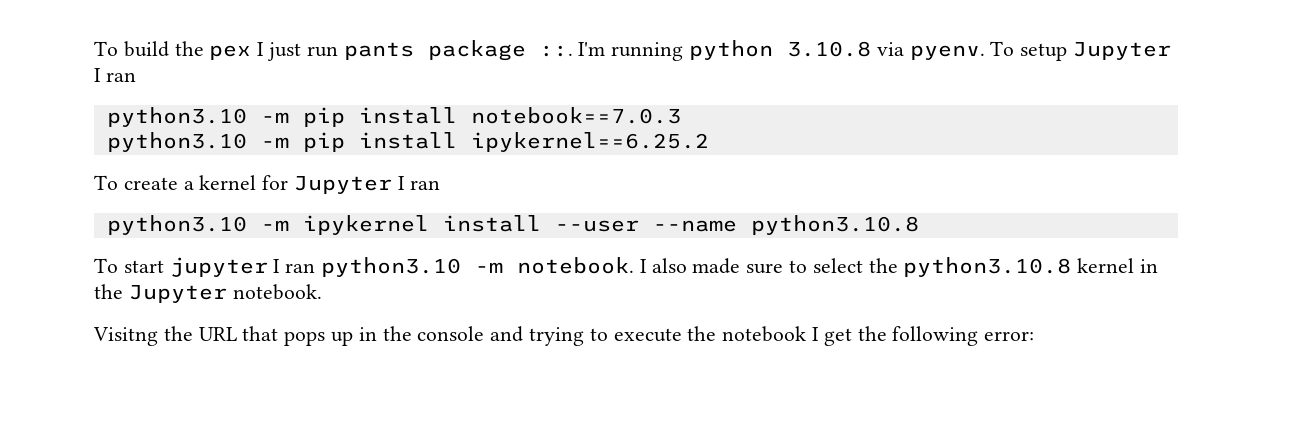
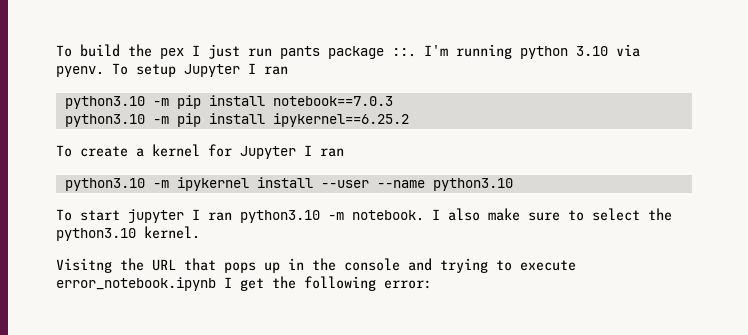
[787,41,872,57] 3.10.8 -> [576,46,608,56] 3.10
[750,215,919,235] python3.10.8 -> [432,178,513,191] python3.10
[692,258,741,274] made -> [488,208,520,221] make
[903,257,1159,277] [94,284,322,303] python3.10.8 kernel in the Jupyter notebook. -> [56,226,200,241] python3.10 kernel.
[687,326,807,342] the notebook -> [56,277,216,291] error_notebook.ipynb

